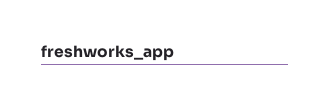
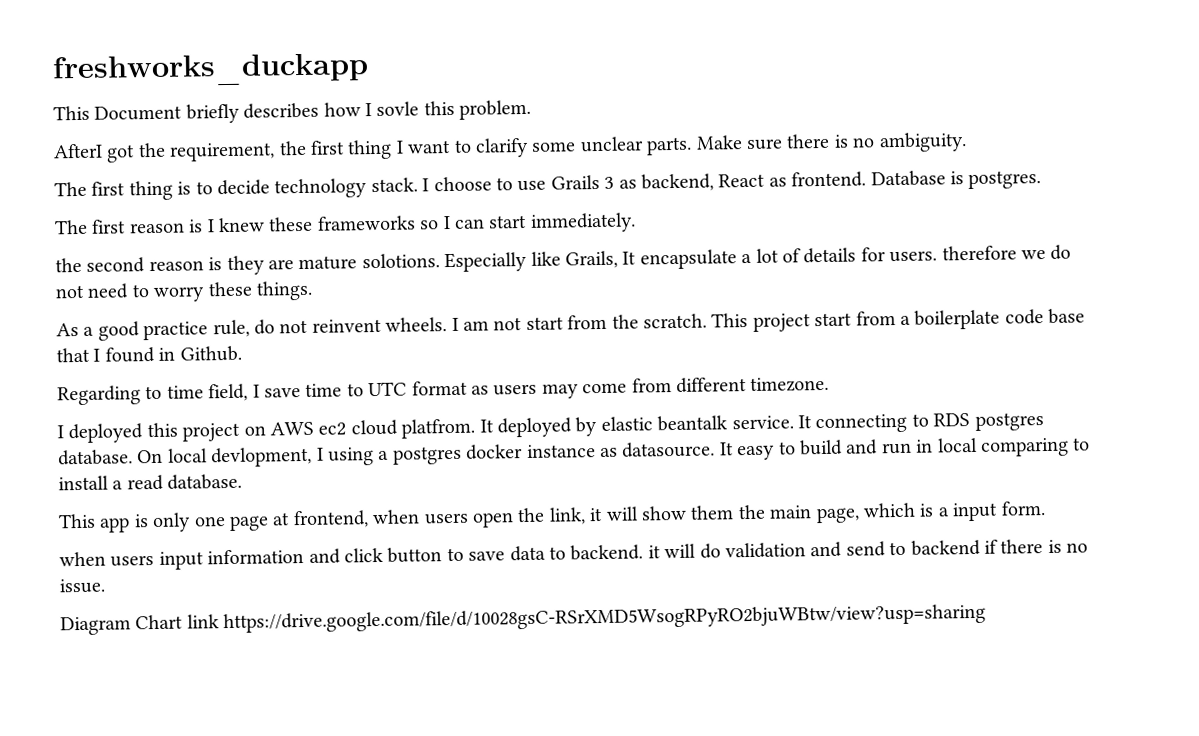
[41,45,174,61] freshworks_app -> [52,53,369,88] [53,99,532,124] [53,132,967,163] [54,170,1042,201] [54,212,636,235] [55,244,1072,276] [55,280,313,302] [56,308,1086,341] [56,345,242,363] [57,376,830,406] [57,412,1044,444] [58,437,1091,468] [58,473,243,491] [58,501,1046,533] [59,539,1089,570] [59,578,105,594] [60,603,987,636] freshworks_duckapp // This Document briefly describes how I sovle this problem. // AfterI got the requirement, the first thing I want to clarify some unclear parts. Make sure there is no ambiguity. // The first thing is to decide technology stack. I choose to use Grails 3 as backend, React as frontend. Database is postgres. // The first reason is I knew these frameworks so I can start immediately. // the second reason is they are mature solotions. Especially like Grails, It encapsulate a lot of details for users. therefore we do not need to worry these things. // As a good practice rule, do not reinvent wheels. I am not start from the scratch. This project start from a boilerplate code base that I found in Github. // Regarding to time field, I save time to UTC format as users may come from different timezone. // I deployed this project on AWS ec2 cloud platfrom. It deployed by elastic beantalk service. It connecting to RDS postgres database. On local devlopment, I using a postgres docker instance as datasource. It easy to build and run in local comparing to install a read database. // This app is only one page at frontend, when users open the link, it will show them the main page, which is a input form. // when users input information and click button to save data to backend. it will do validation and send to backend if there is no issue. // Diagram Chart link https://drive.google.com/file/d/10028gsC-RSrXMD5WsogRPyRO2bjuWBtw/view?usp=sharing

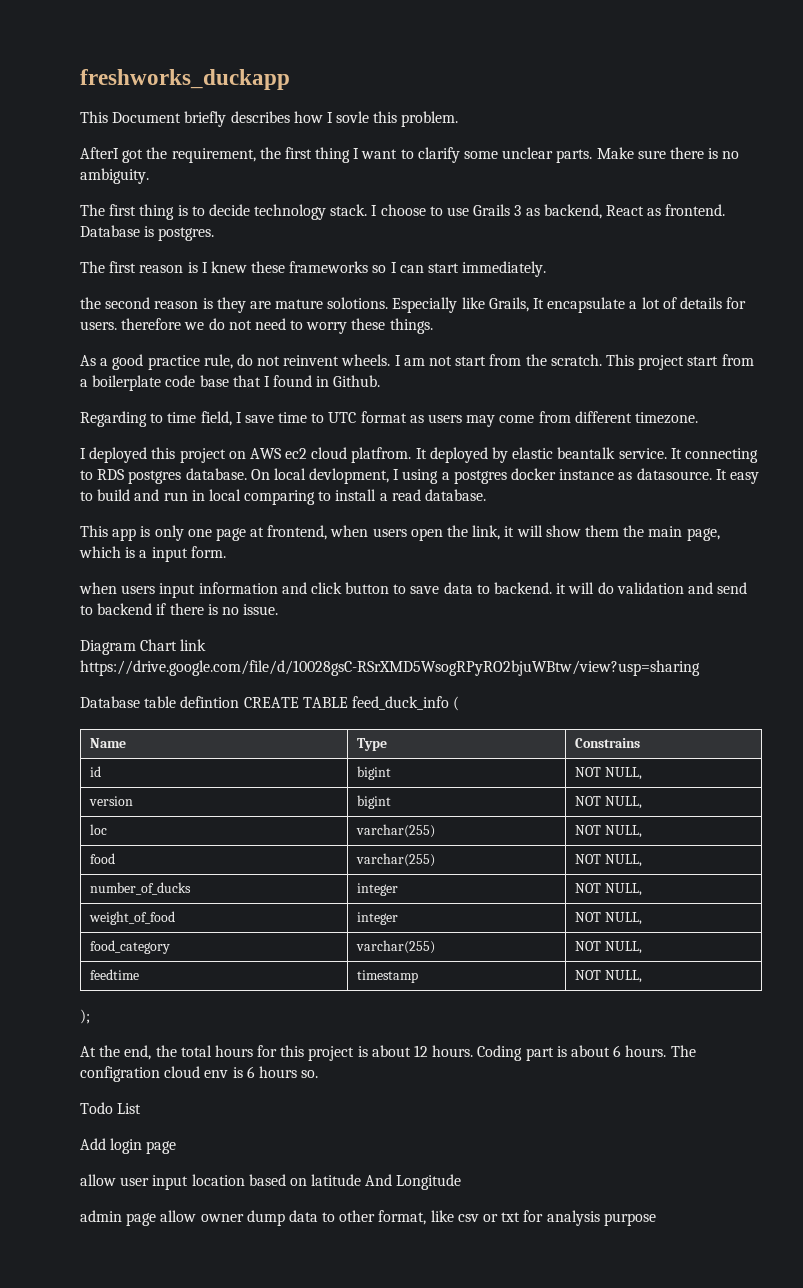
(987, 618) none -> [80,696,460,711] [89,738,126,748] [356,738,387,751] [574,738,640,748] [89,766,101,777] [356,766,391,780] [574,767,642,780] [88,796,133,806] [356,795,391,809] [574,796,642,809] [89,824,107,835] [355,824,435,838] [574,825,642,838] [89,853,115,864] [355,853,435,867] [574,854,642,867] [89,882,191,895] [356,883,398,896] [574,883,642,896] [88,911,175,925] [356,912,398,925] [574,912,642,925] [89,940,170,954] [355,940,435,954] [574,941,642,954] [89,969,139,980] [356,970,418,983] [574,970,642,983] [80,1009,90,1024] [80,1045,696,1061] [80,1066,319,1082] [80,1102,142,1114] [80,1138,177,1154] [80,1174,462,1190] [80,1210,656,1226] // Database table defintion CREATE TABLE feed_duck_info ( // Name | Type | Constrains // id | bigint | NOT NULL, // version | bigint | NOT NULL, // loc | varchar(255) | NOT NULL, // food | varchar(255) | NOT NULL, // number_of_ducks | integer | NOT NULL, // weight_of_food | integer | NOT NULL, // food_category | varchar(255) | NOT NULL, // feedtime | timestamp | NOT NULL, // ); // At the end, the total hours for this project is about 12 hours. Coding part is about 6 hours. The configration cloud env is 6 hours so. // Todo List // Add login page // allow user input location based on latitude And Longitude // admin page allow owner dump data to other format, like csv or txt for analysis purpose

